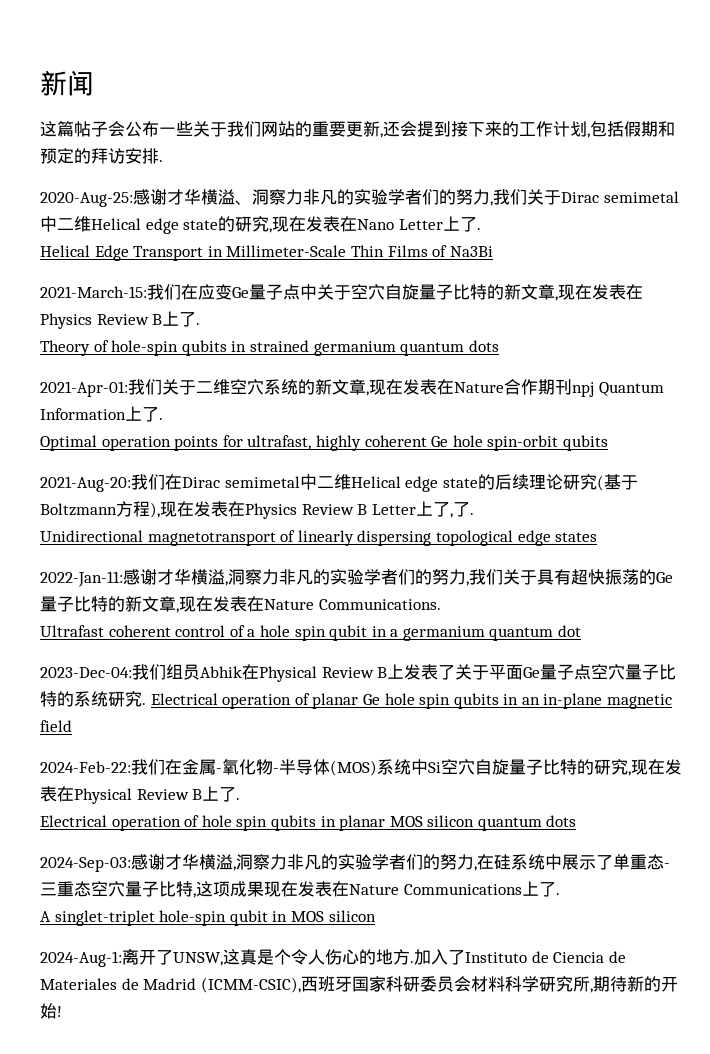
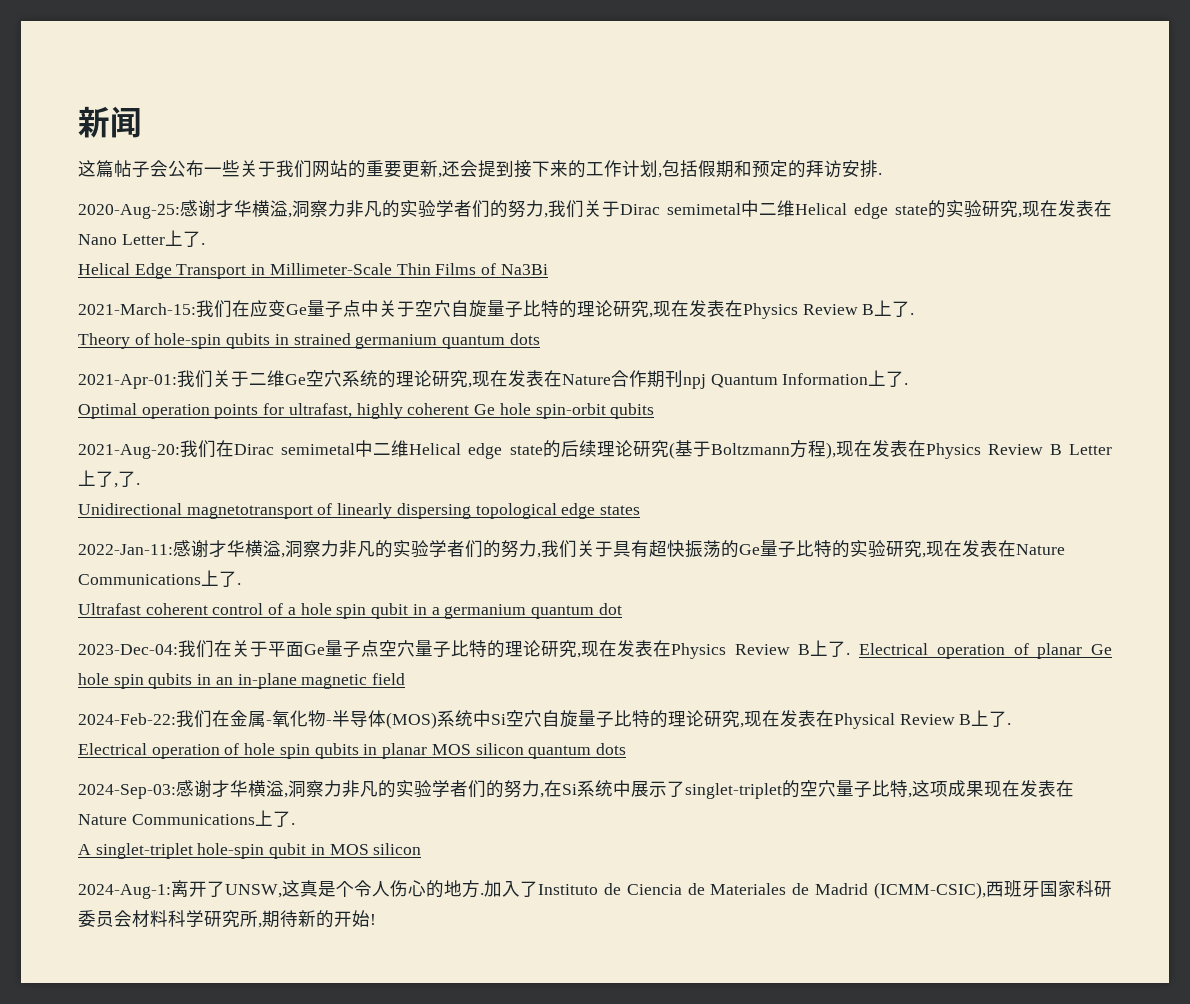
[235,200,252,205] 、 -> [288,213,292,218] ,
(236, 224) none -> [946,200,982,218] 实验
[504,284,555,300] 新文章 -> [577,300,649,318] 理论研究
(230, 387) none -> [285,374,306,385] Ge
[315,379,366,395] 新文章 -> [396,370,468,388] 理论研究
[125,596,441,613] 新文章,现在发表在Nature Communications. -> [850,540,1065,558] [78,570,241,587] 实验研究,现在发表在Nature Communications上了.
[166,664,456,682] 组员Abhik在Physical Review B上发表了 -> [214,640,232,657] 在
[74,691,142,707] 系统研究 -> [505,640,847,659] 理论研究,现在发表在Physics Review B上了
(594, 767) none -> [668,710,704,727] 理论
[494,854,511,870] 硅 -> [562,784,577,795] Si
[613,854,670,870] [40,881,91,897] 单重态-三重态 -> [685,780,800,799] singlet-triplet的

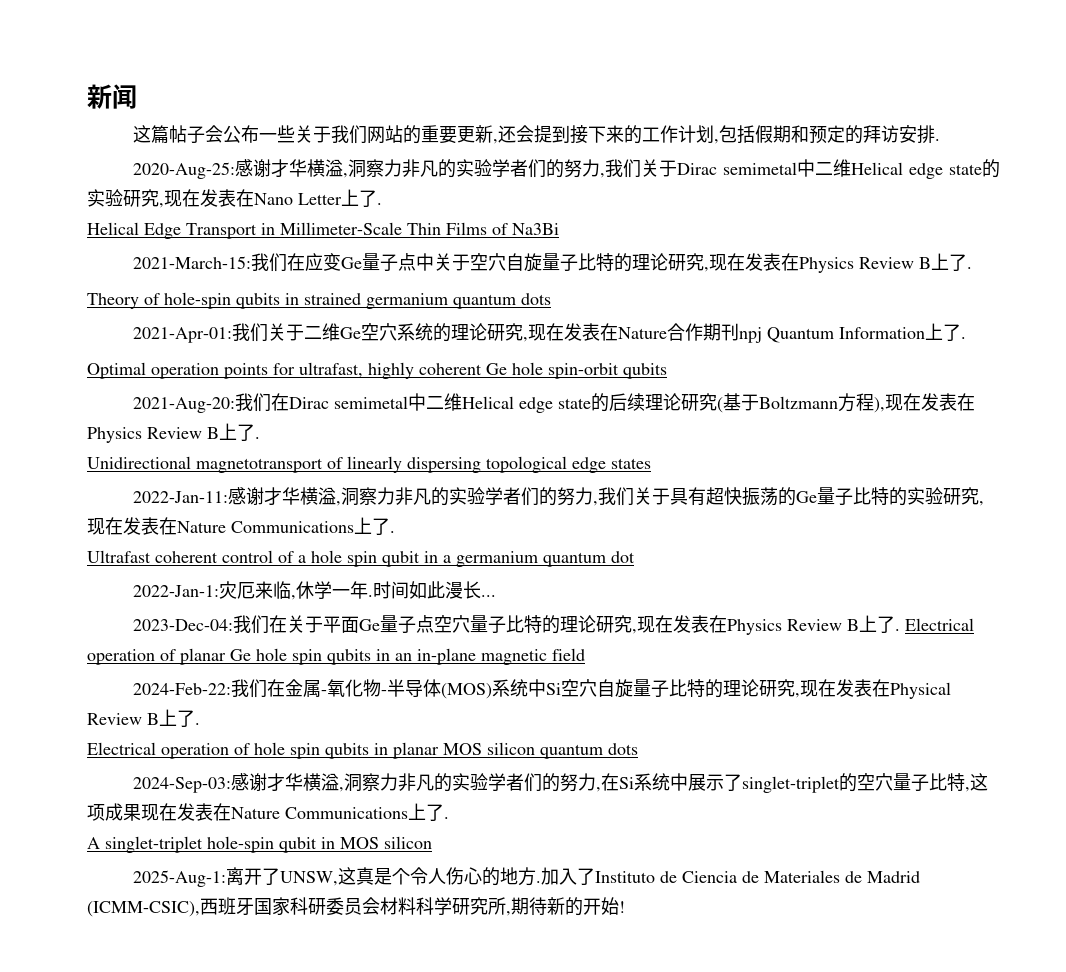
[1069,444,1112,455] [78,470,118,488] Letter上了, -> [219,423,237,440] 上
(622, 609) none -> [132,581,496,600] // 2022-Jan-1:灾厄来临,休学一年.时间如此漫长...
[78,884,171,899] 2024-Aug-1: -> [132,870,226,887] 2025-Aug-1:

